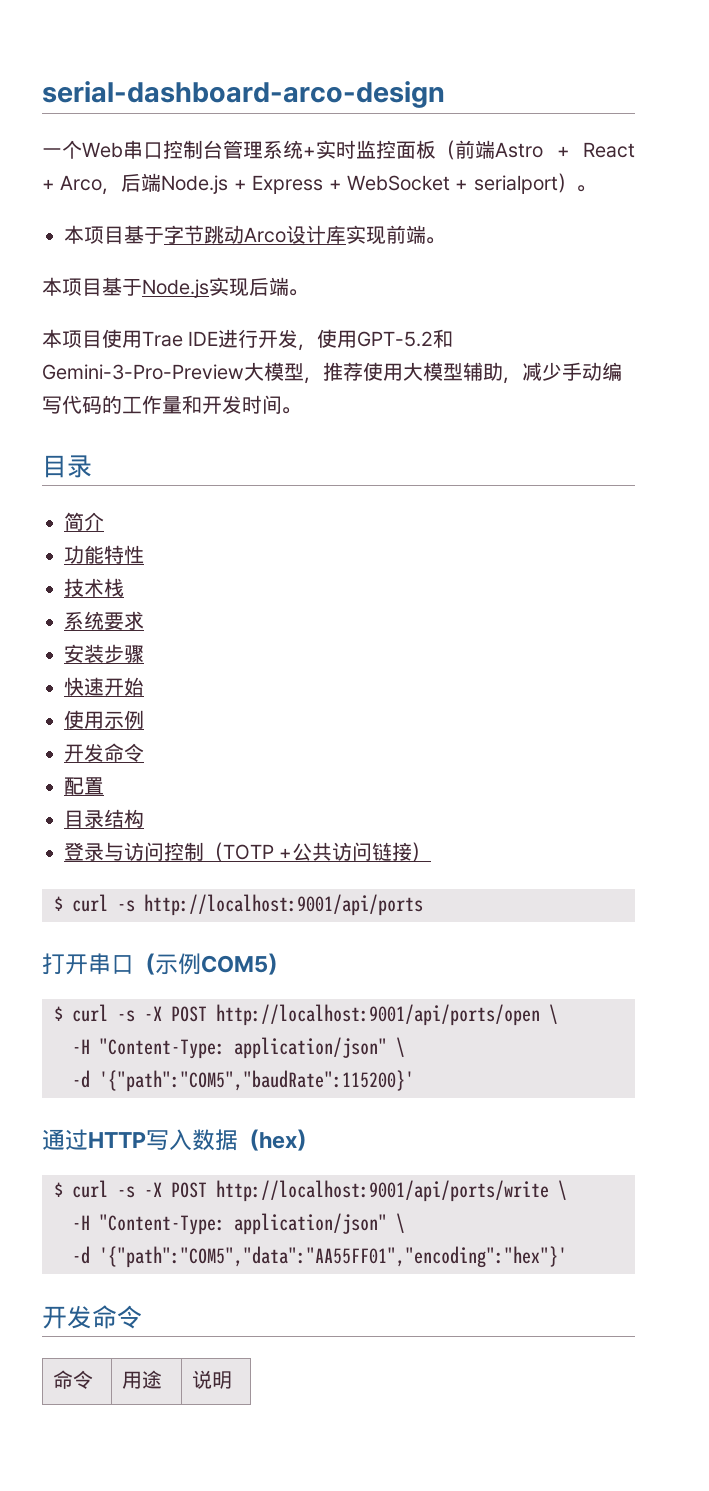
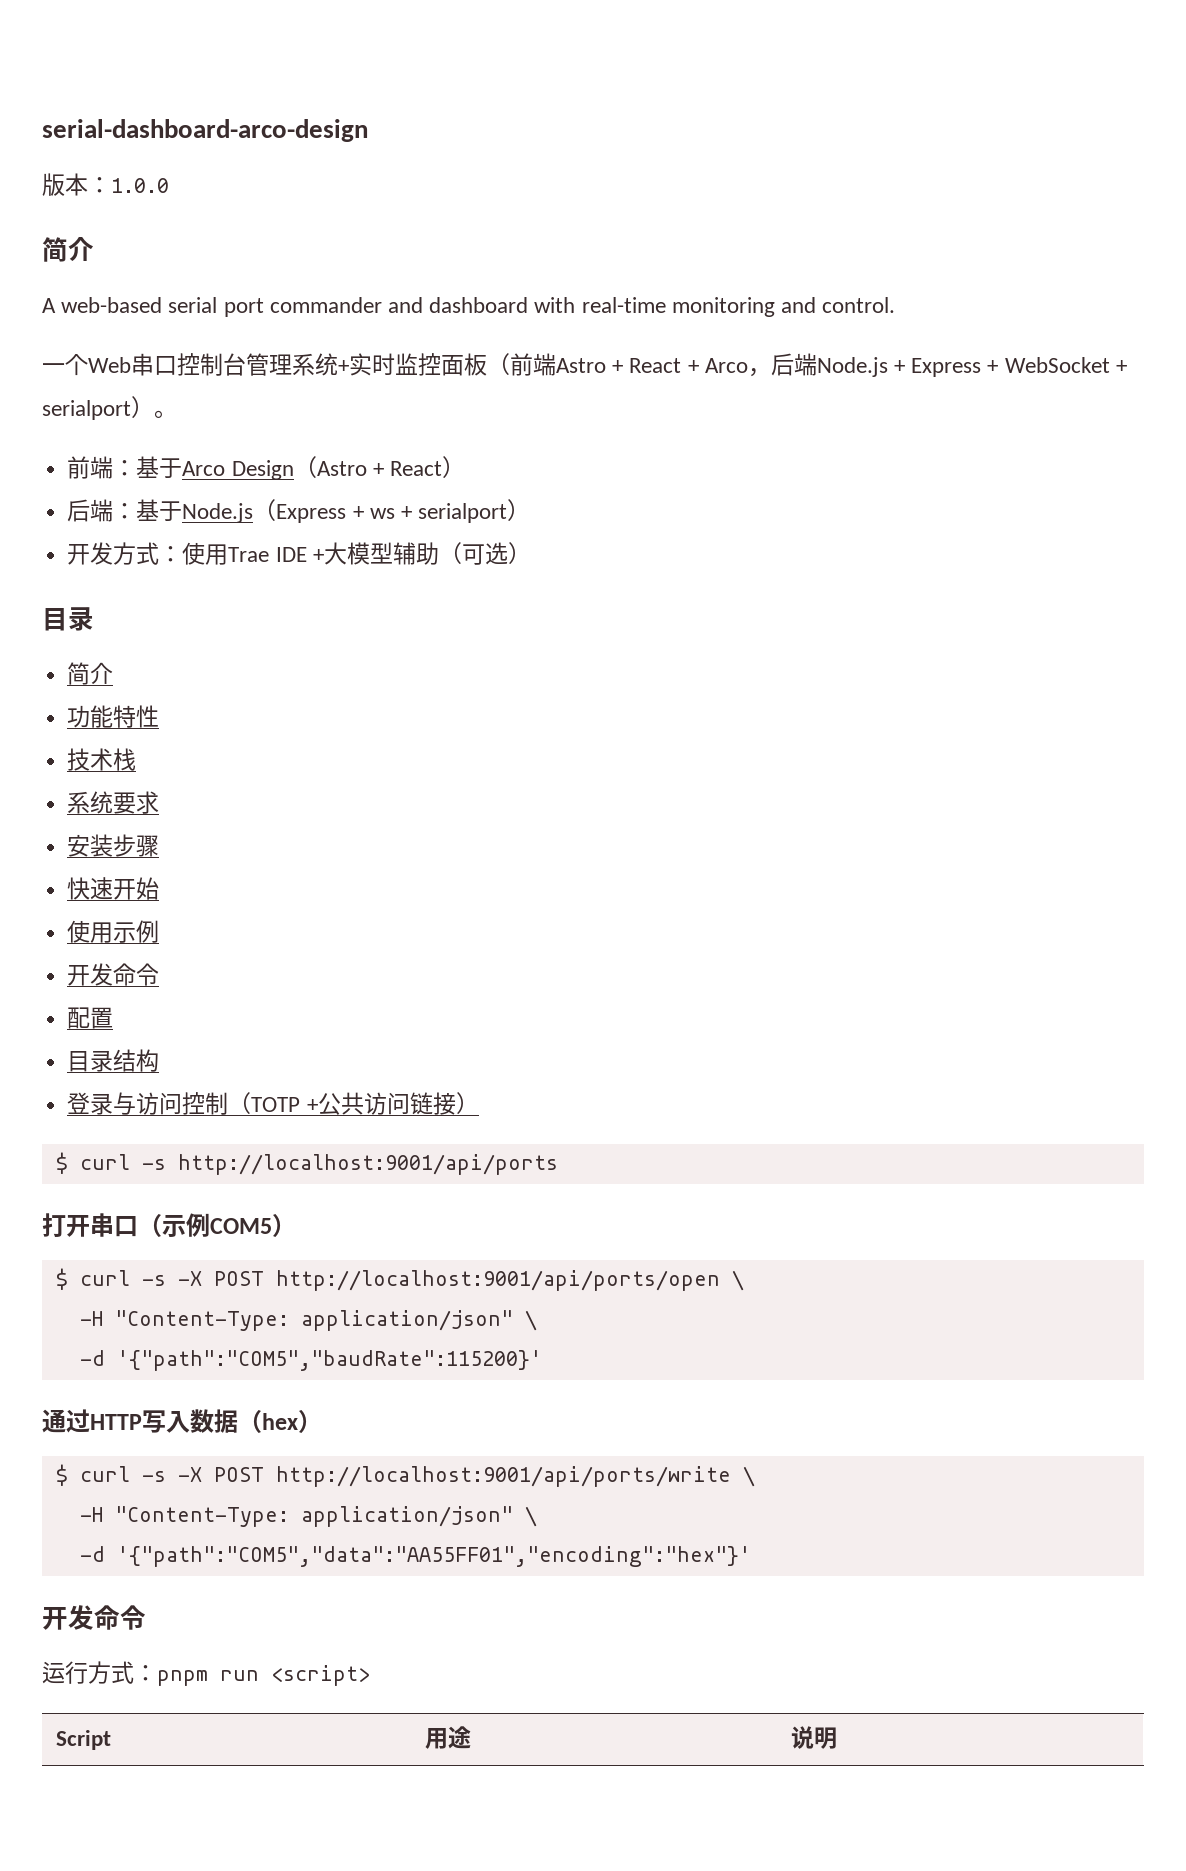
(445, 94) none -> [42,173,169,196] [42,237,94,262] [42,297,896,317] // 版本：1.0.0 // 简介 // A web-based serial port commander and dashboard with real-time monitoring and control.
[64,225,445,245] [42,277,308,298] [42,329,454,351] [42,362,622,384] [42,395,301,414] 本项目基于字节跳动Arco设计库实现前端。 // 本项目基于Node.js实现后端。 // 本项目使用Trae IDE进行开发，使用GPT-5.2和Gemini-3-Pro-Preview大模型，推荐使用大模型辅助，减少手动编写代码的工作量和开发时间。 -> [67,456,465,480] [67,499,531,523] [67,542,531,565] 前端：基于Arco Design（Astro + React） // 后端：基于Node.js（Express + ws + serialport） // 开发方式：使用Trae IDE +大模型辅助（可选）
[52,1370,93,1389] // 命令 -> [42,1661,370,1686] [55,1730,111,1750] // 运行方式：pnpm run <script> // Script

